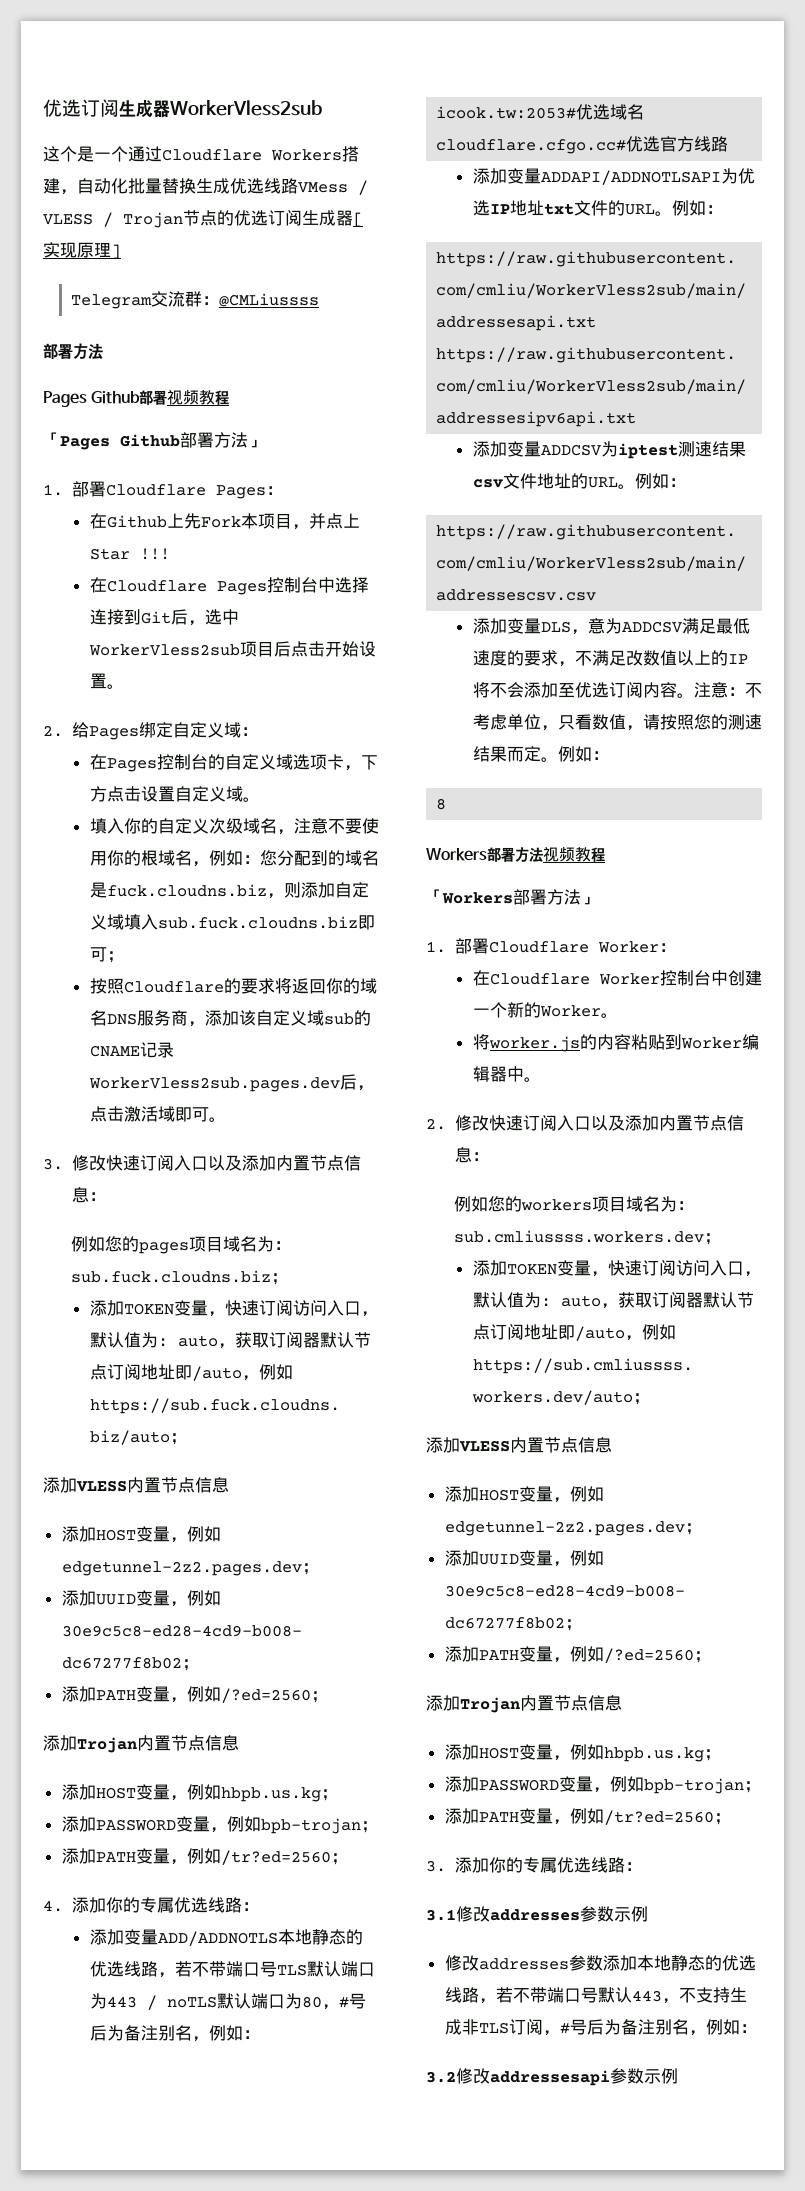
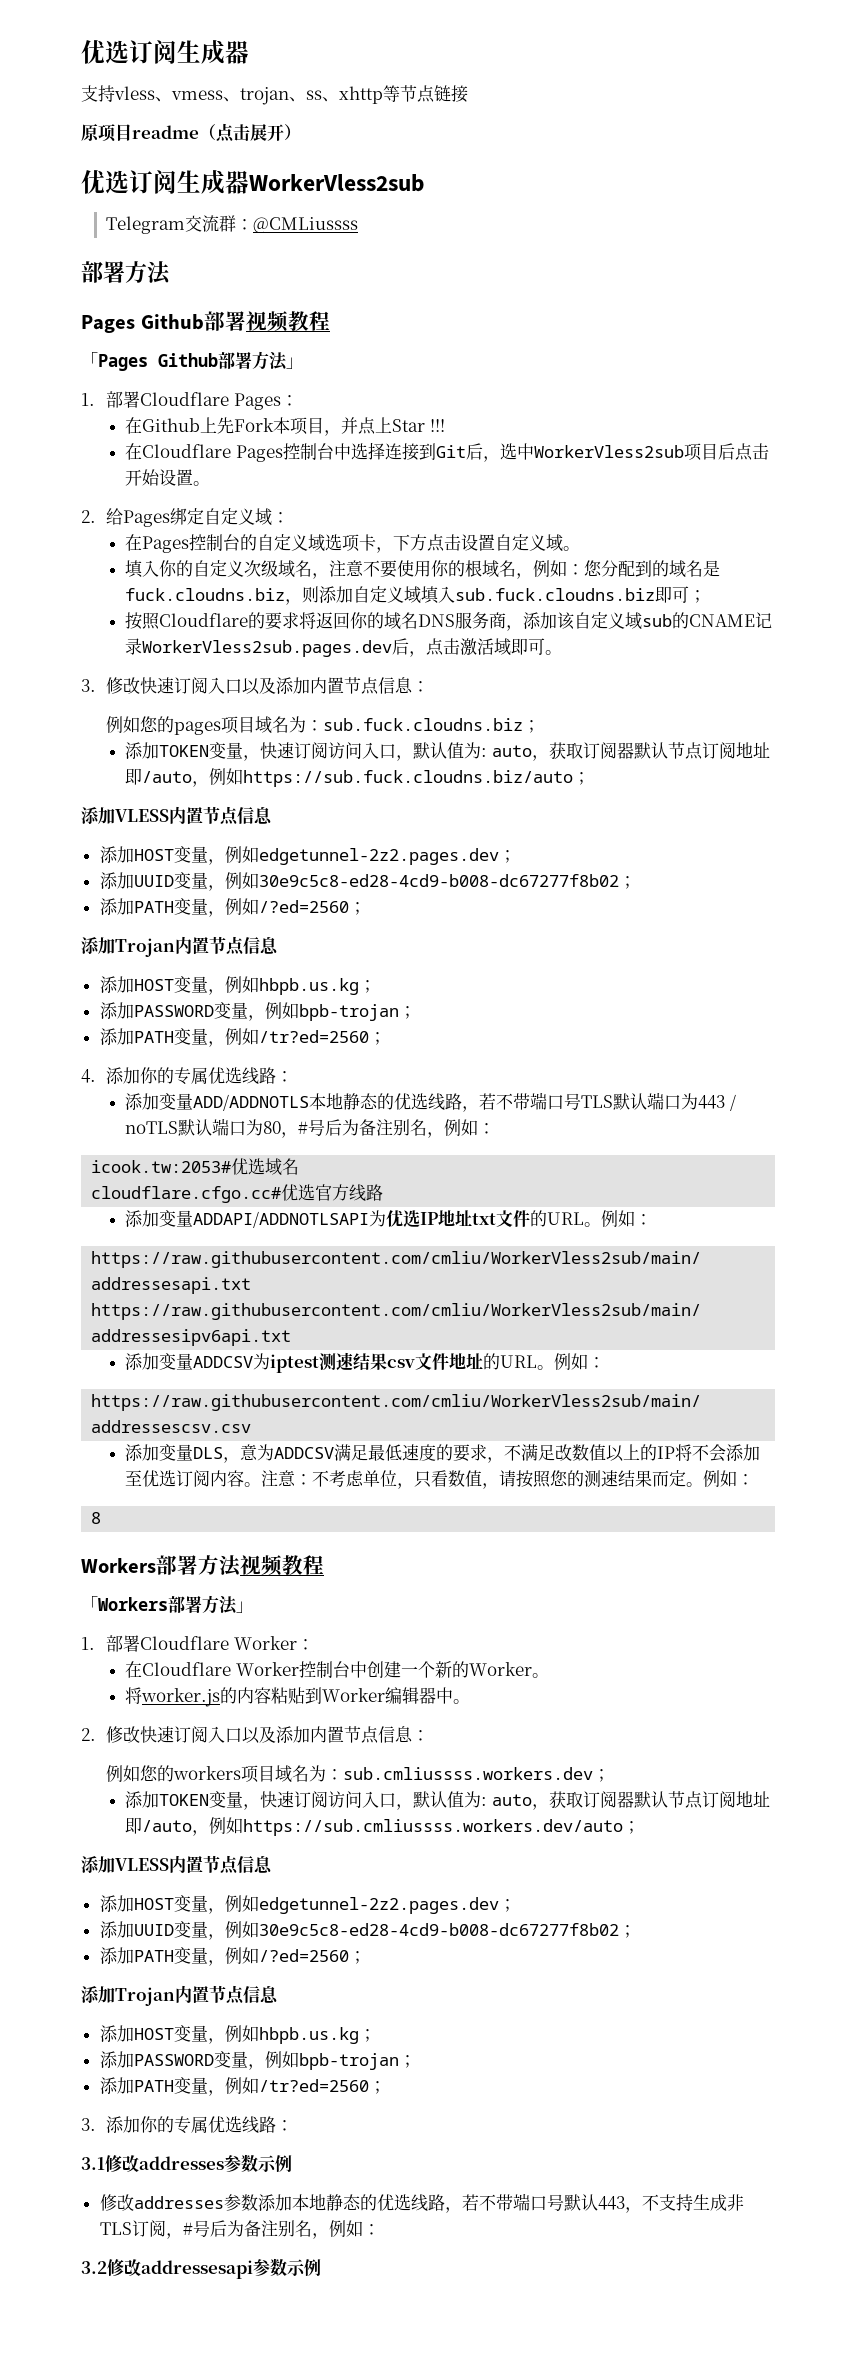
[43,99,322,118] [43,146,359,162] [43,178,368,195] [43,210,363,228] [43,242,121,259] 优选订阅生成器WorkerVless2sub // 这个是一个通过Cloudflare Workers搭建，自动化批量替换生成优选线路VMess / VLESS / Trojan节点的优选订阅生成器[实现原理] -> [81,40,249,64] [81,85,468,105] [81,123,301,143] [81,170,424,194] 优选订阅生成器 // 支持vless、vmess、trojan、ss、xhttp等节点链接 // 原项目readme（点击展开） // 优选订阅生成器WorkerVless2sub

